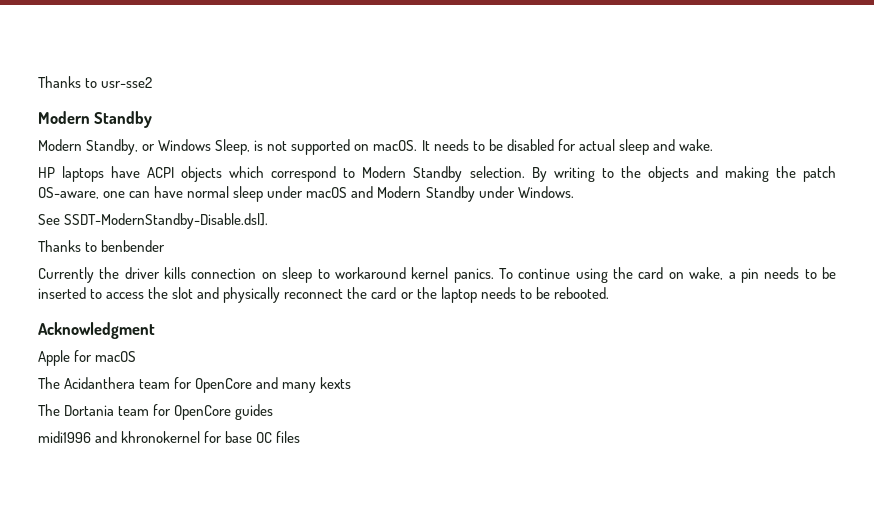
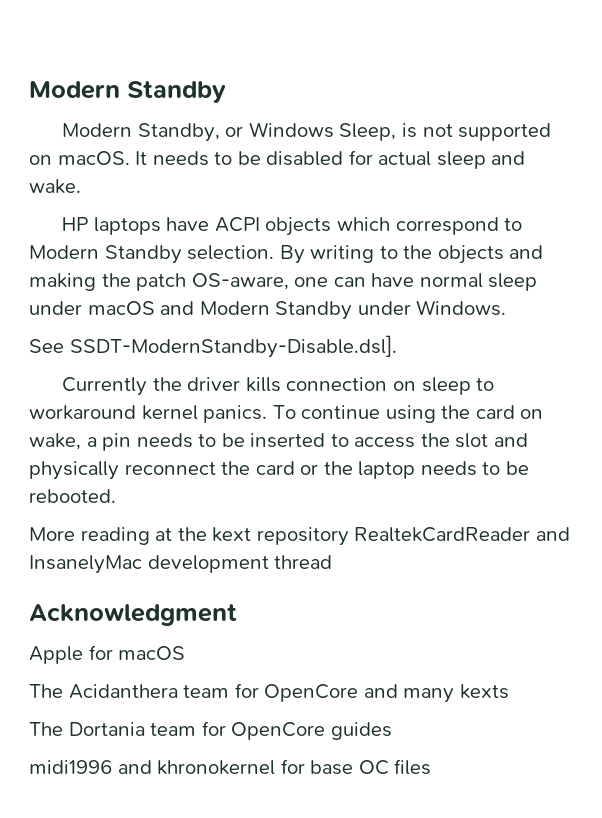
[38,76,153,88] Thanks to usr-sse2 // -> (29, 90) none
[38,240,166,252] // Thanks to benbender -> (397, 346) none
(609, 293) none -> [29,527,570,546] [29,555,333,574] // More reading at the kext repository RealtekCardReader and InsanelyMac development thread

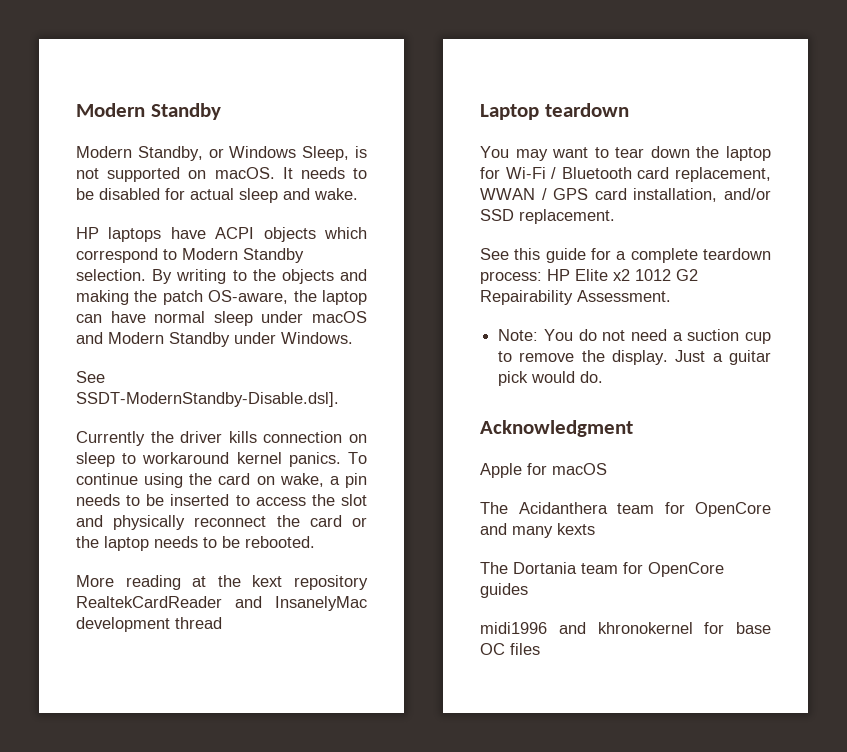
[294,277,329,287] one -> [293,290,367,305] the laptop
(333, 562) none -> [480,103,629,120] [480,146,771,161] [480,167,771,182] [480,188,771,202] [480,209,615,224] [480,248,771,263] [480,269,698,284] [480,290,671,305] [498,329,771,344] [498,350,771,365] [498,371,604,386] // Laptop teardown // You may want to tear down the laptop for Wi-Fi / Bluetooth card replacement, WWAN / GPS card installation, and/or SSD replacement. // See this guide for a complete teardown process: HP Elite x2 1012 G2 Repairability Assessment. // Note: You do not need a suction cup to remove the display. Just a guitar pick would do.

